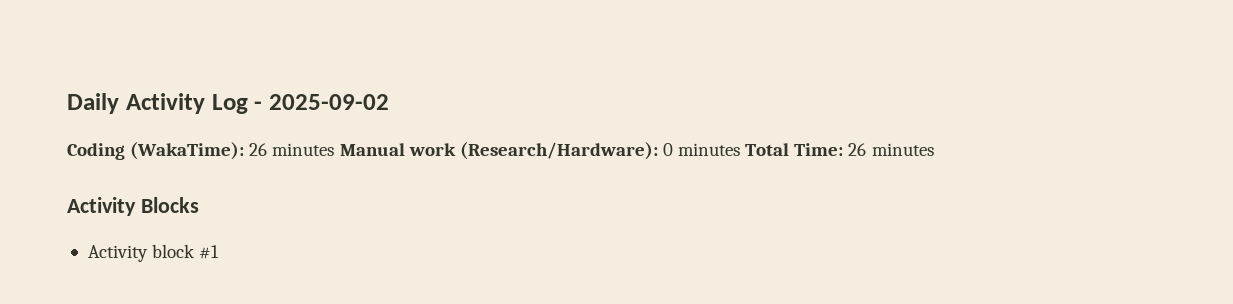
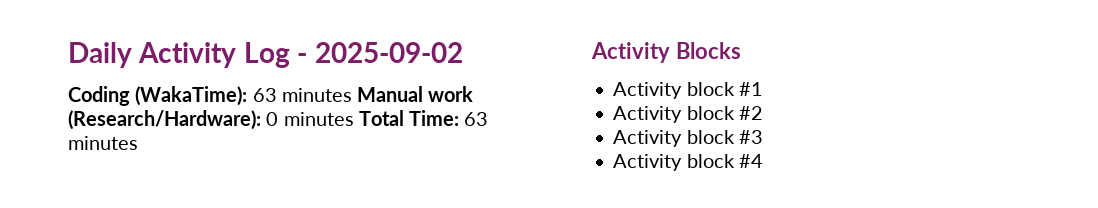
[249,143,268,156] 26 -> [252,88,277,102] 63
[848,143,867,156] 26 -> [464,112,489,126] 63
(220, 252) none -> [613,106,763,123] [613,130,763,147] [613,154,763,171] // Activity block #2 // Activity block #3 // Activity block #4

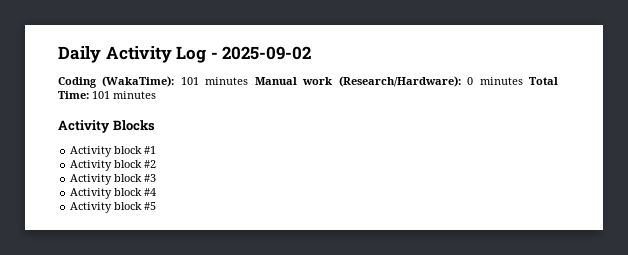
[252,88,277,102] 63 -> [180,77,199,85] 101
[464,112,489,126] 63 -> [92,91,110,99] 101
(763, 161) none -> [70,202,157,213] // Activity block #5

